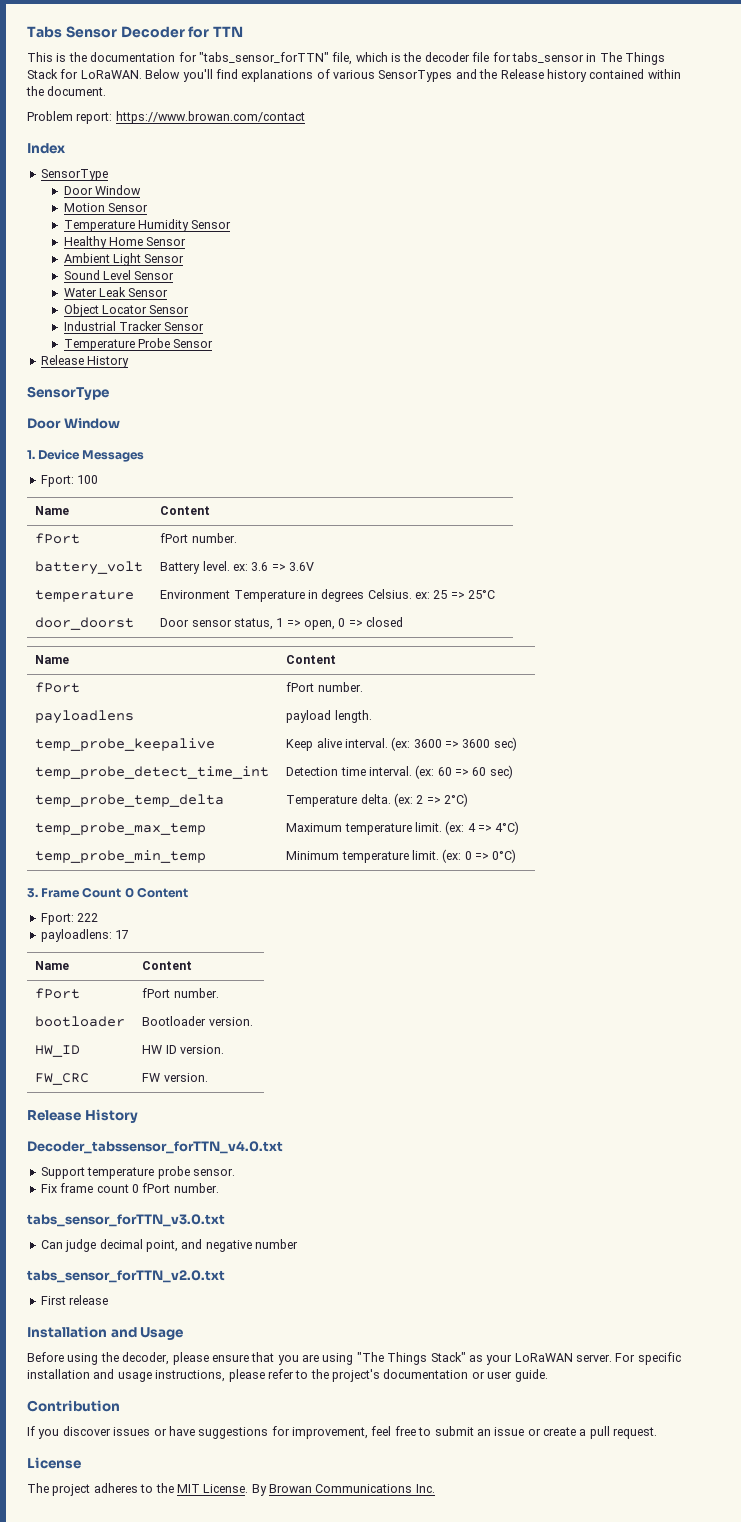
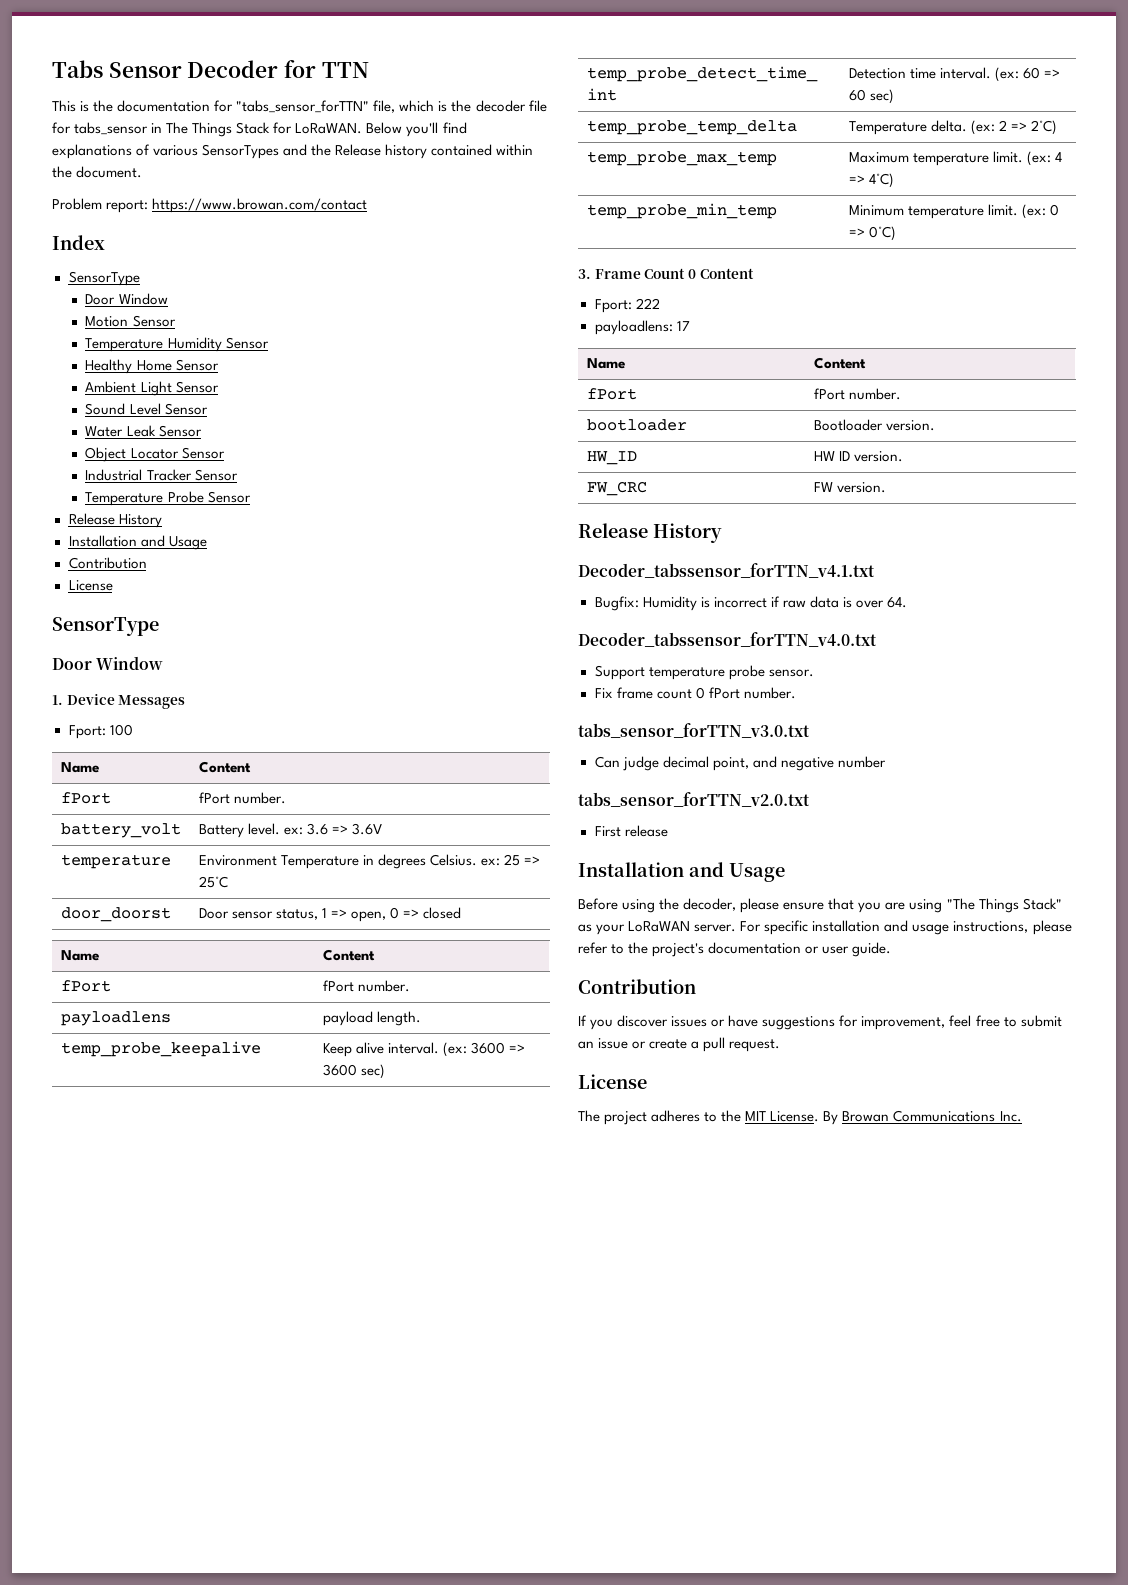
(130, 362) none -> [68,535,207,550] [68,557,147,569] [68,580,113,591] // Installation and Usage // Contribution // License
(138, 1116) none -> [578,563,875,578] [594,596,907,611] // Decoder_tabssensor_forTTN_v4.1.txt // Bugfix: Humidity is incorrect if raw data is over 64.

